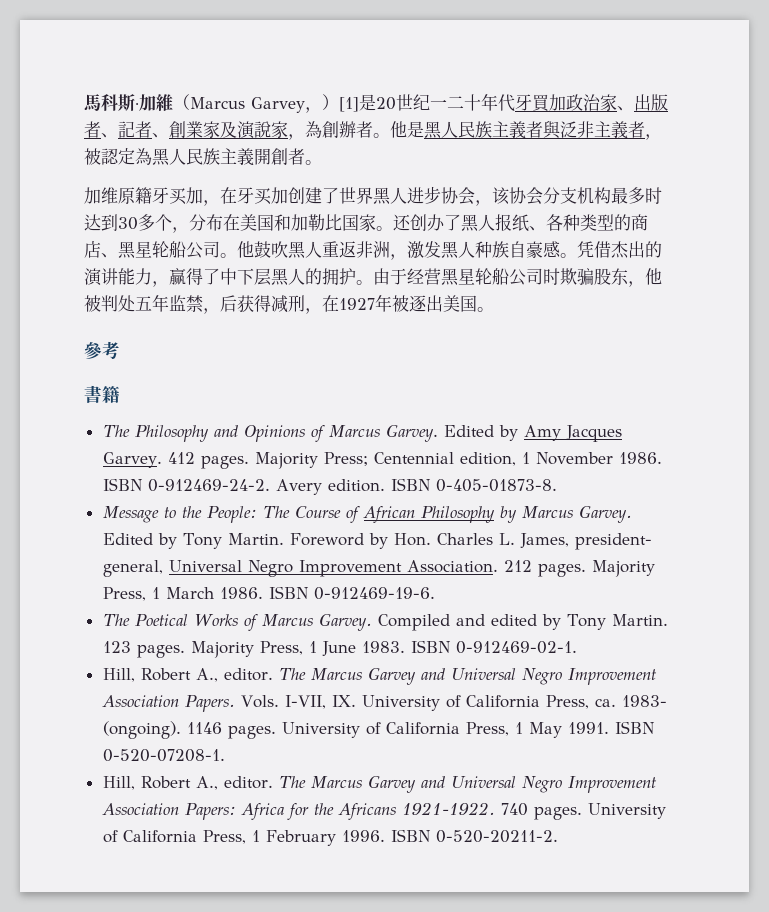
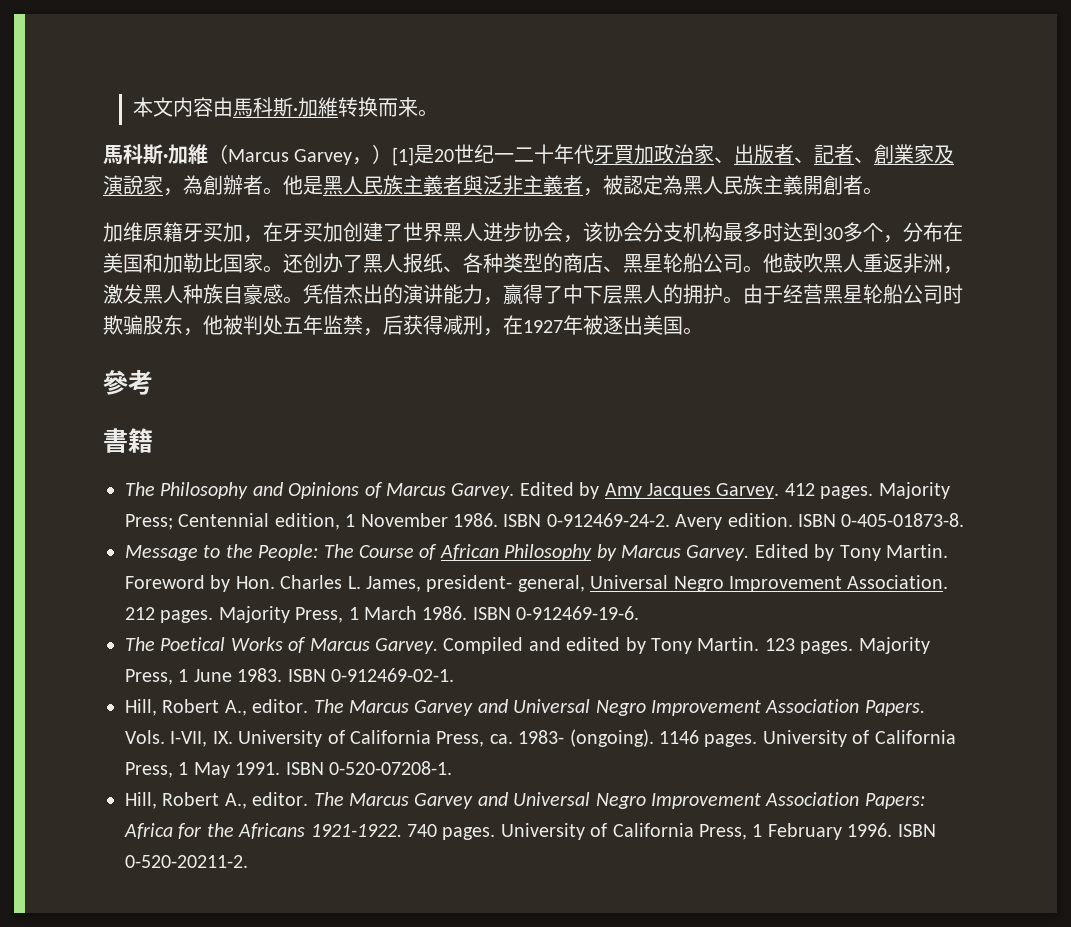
(84, 102) none -> [133,97,439,117] 本文内容由馬科斯·加維转换而来。 //

